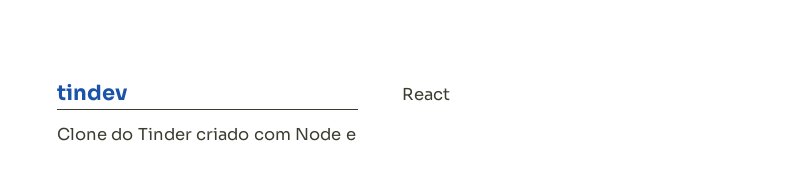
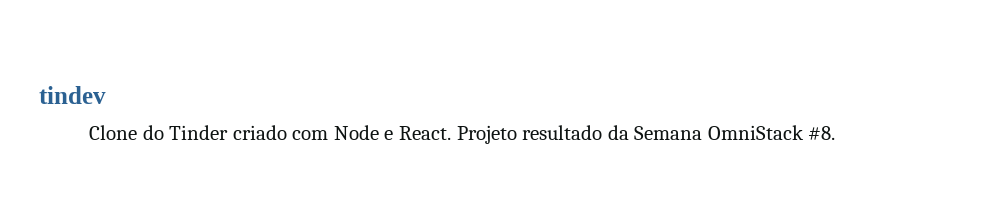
[402,87,450,101] React -> [398,125,836,144] React. Projeto resultado da Semana OmniStack #8.

